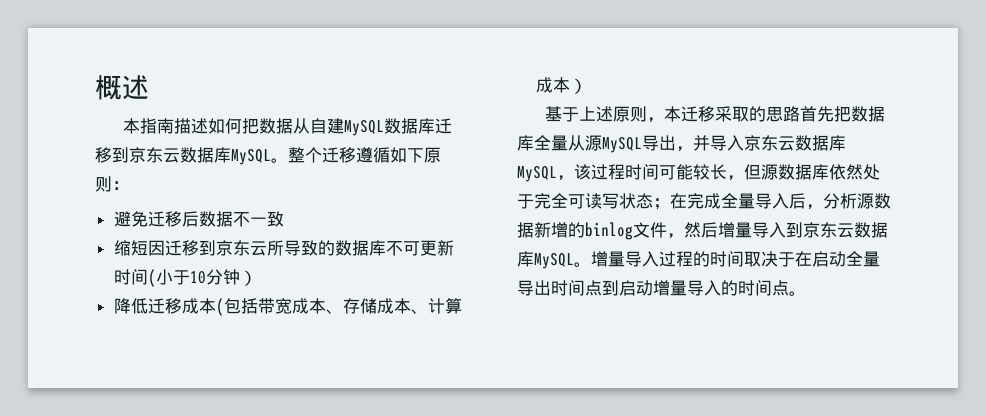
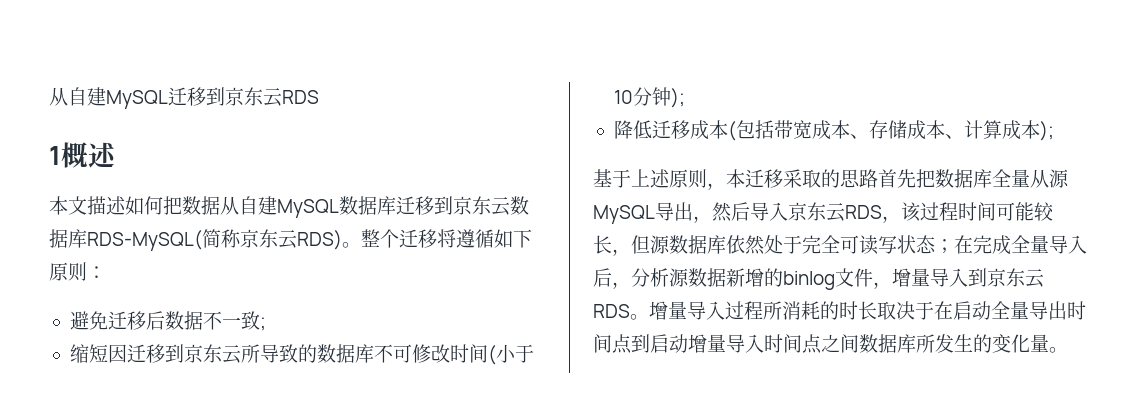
(95, 87) none -> [49,87,319,109] [49,146,61,165] 从自建MySQL迁移到京东云RDS // 1
[140,118,175,134] 指南 -> [68,196,87,215] 文
[231,149,271,165] MySQL -> [87,229,342,251] RDS-MySQL(简称京东云RDS)
(356, 155) none -> [437,229,456,248] 将
(284, 219) none -> [259,317,266,331] ;
[419,240,454,256] 更新 -> [411,344,450,363] 修改
[239,270,257,286] ） -> [670,88,685,108] );
[569,78,587,94] ） -> [1039,121,1054,141] );
[693,135,710,151] 并 -> [712,202,750,222] 然后
[795,135,846,151] [517,166,557,182] 数据库MySQL -> [845,205,882,219] RDS
[684,222,718,238] 然后 -> (892, 285) none
[854,222,888,238] [517,251,574,269] 数据库MySQL -> [593,304,630,318] RDS
[693,251,744,267] 的时间 -> [763,301,877,320] 所消耗的时长
[721,280,789,296] 的时间点 -> [764,334,1049,354] 时间点之间数据库所发生的变化量

